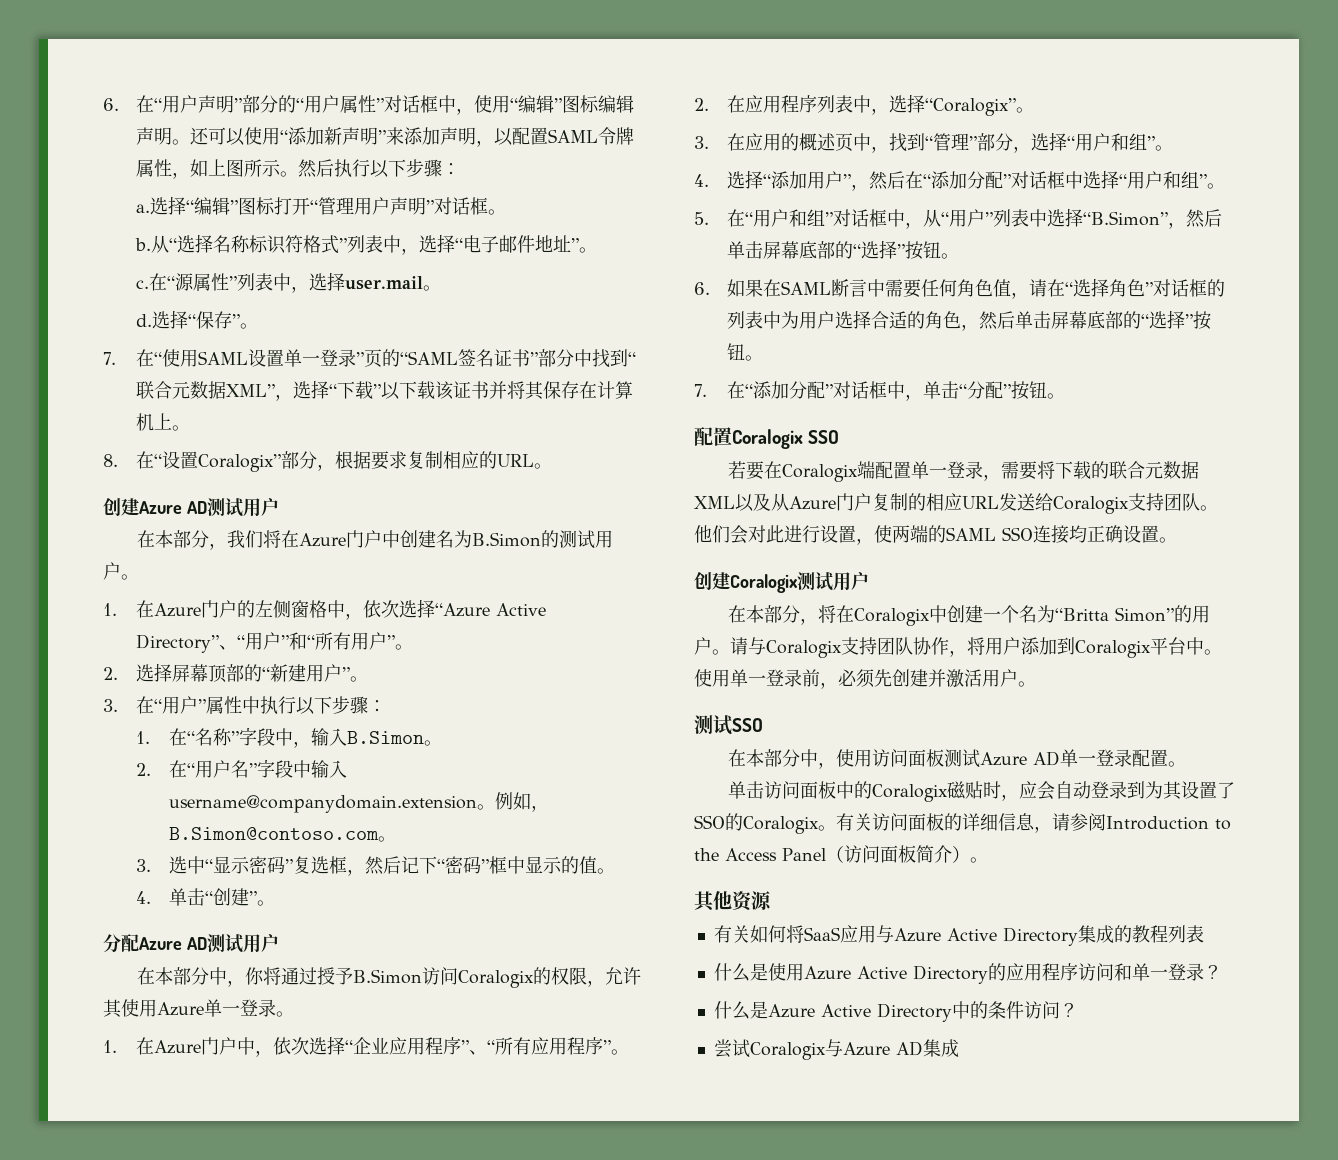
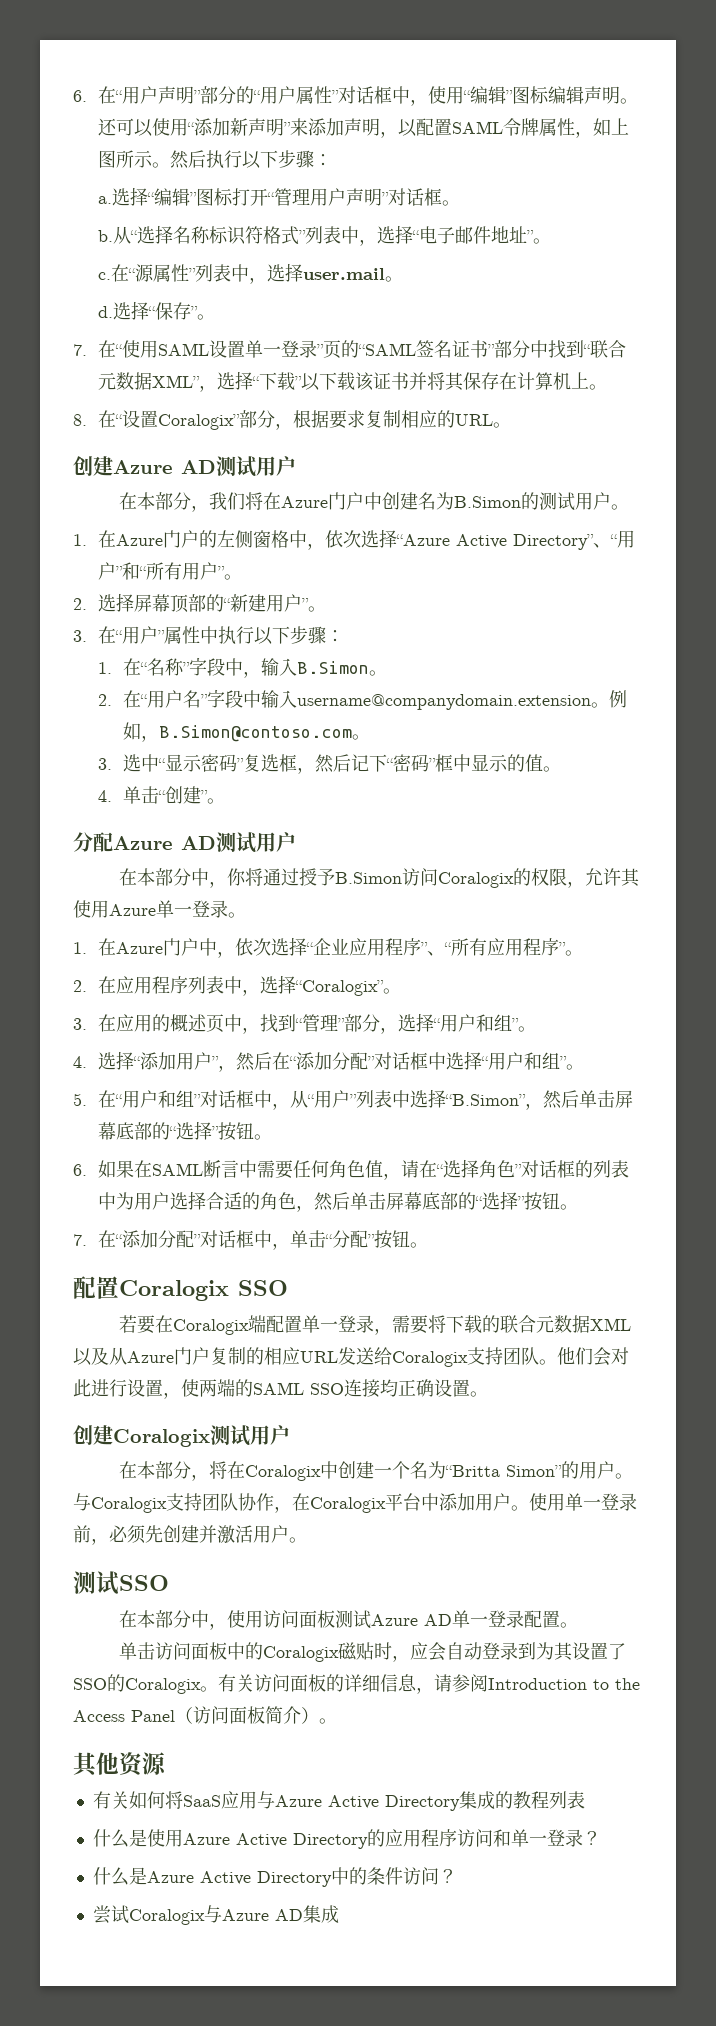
[730,637,748,655] 请 -> (633, 1476) none
[967,637,1075,655] 将用户添加到 -> [292,1493,310,1511] 在
(1204, 646) none -> [439,1493,511,1511] 添加用户

